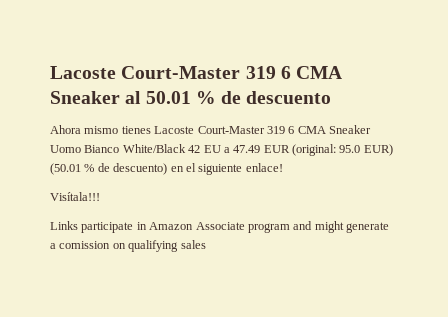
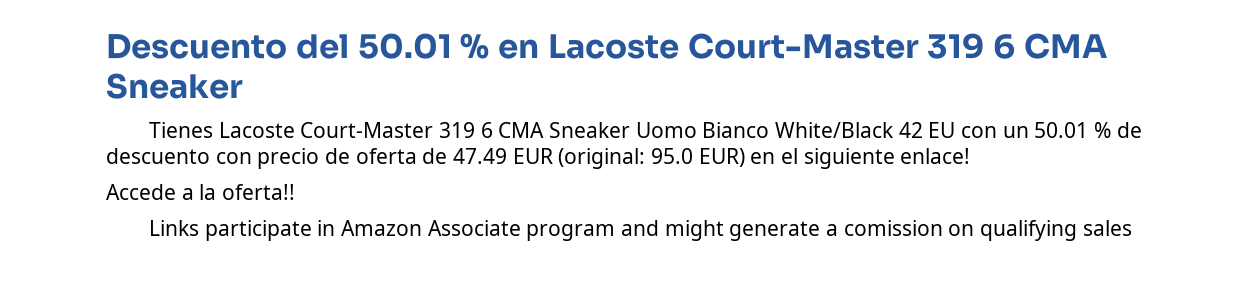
[50,66,343,79] [50,91,332,104] [50,125,151,134] Lacoste Court-Master 319 6 CMA Sneaker al 50.01 % de descuento // Ahora mismo tienes -> [106,33,1107,59] [106,73,243,99] [148,122,213,138] Descuento del 50.01 % en Lacoste Court-Master 319 6 CMA Sneaker // Tienes
[223,147,230,153] a -> [960,122,1142,138] [106,148,448,169] con un 50.01 % de descuento con precio de oferta de
[50,163,168,175] (50.01 % de descuento) -> (745, 157) none
[50,192,100,201] Visítala!!! -> [106,184,296,200] Accede a la oferta!!

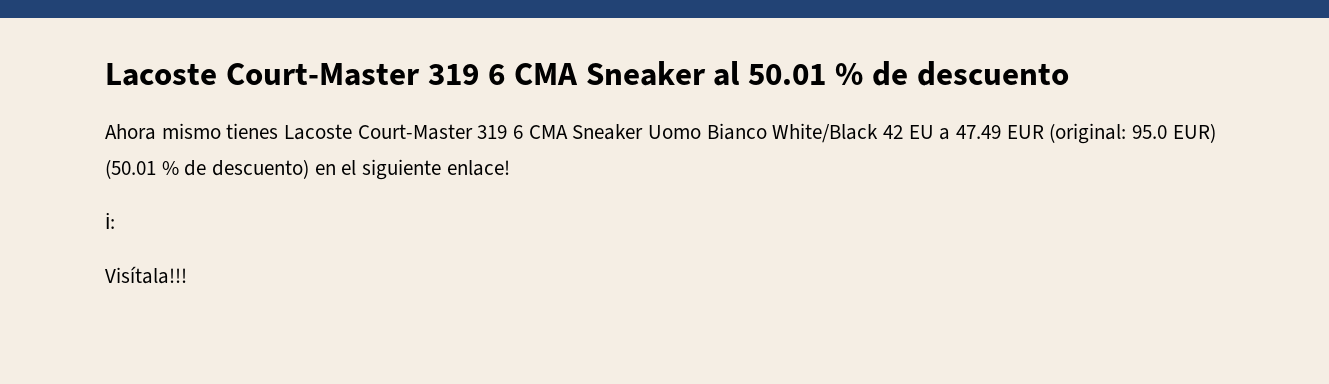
[106,33,1107,59] [106,73,243,99] [148,122,213,138] Descuento del 50.01 % en Lacoste Court-Master 319 6 CMA Sneaker // Tienes -> [105,61,1070,86] [105,123,279,140] Lacoste Court-Master 319 6 CMA Sneaker al 50.01 % de descuento // Ahora mismo tienes
[960,122,1142,138] [106,148,448,169] con un 50.01 % de descuento con precio de oferta de -> [939,128,951,140] a
(745, 157) none -> [105,159,310,179] (50.01 % de descuento)
[106,184,296,200] [148,220,1132,241] Accede a la oferta!! // Links participate in Amazon Associate program and might generate a comission on qualifying sales -> [105,213,115,229] [105,266,187,284] ℹ: // Visítala!!!

